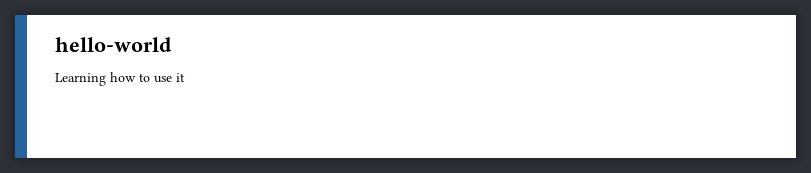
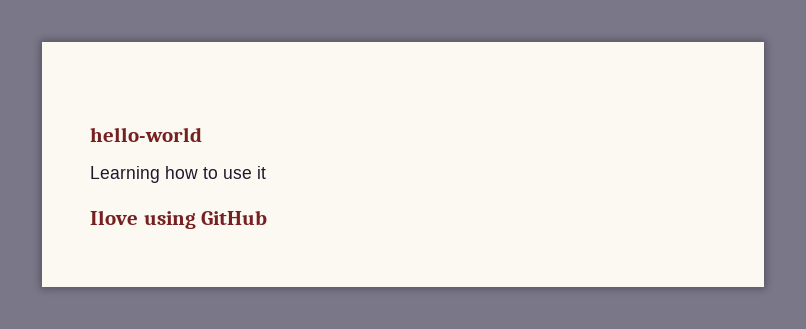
(185, 77) none -> [90,210,268,229] // Ilove using GitHub

